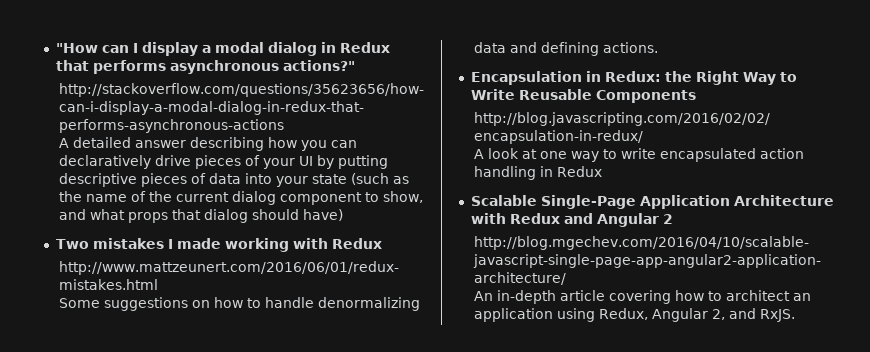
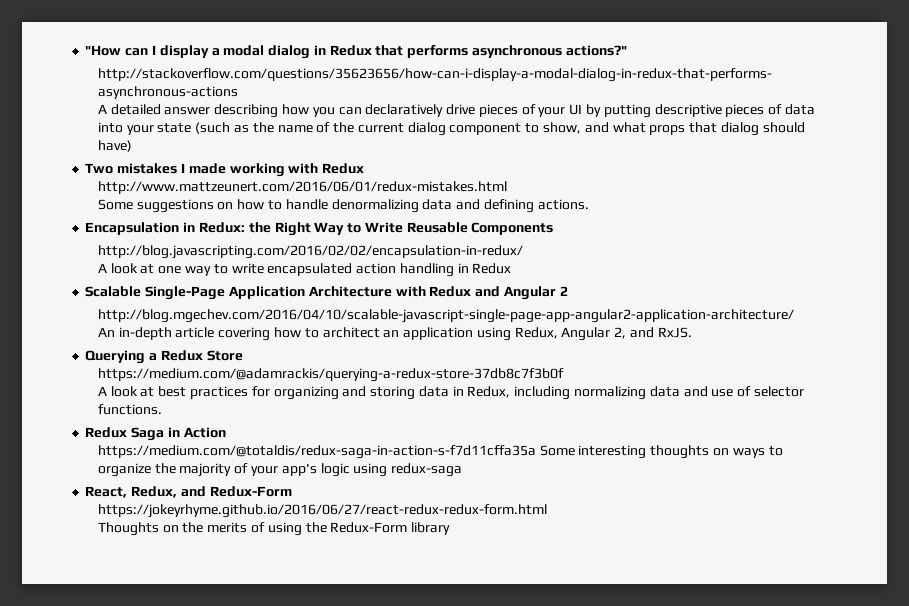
(795, 315) none -> [85,350,243,364] [97,368,564,382] [97,386,804,400] [97,404,162,415] [85,427,226,441] [97,445,783,459] [97,463,463,477] [85,486,292,498] [97,504,547,518] [97,522,451,536] // Querying a Redux Store // https://medium.com/@adamrackis/querying-a-redux-store-37db8c7f3b0f // A look at best practices for organizing and storing data in Redux, including normalizing data and use of selector functions. // Redux Saga in Action // https://medium.com/@totaldis/redux-saga-in-action-s-f7d11cffa35a Some interesting thoughts on ways to organize the majority of your app's logic using redux-saga // React, Redux, and Redux-Form // https://jokeyrhyme.github.io/2016/06/27/react-redux-redux-form.html // Thoughts on the merits of using the Redux-Form library

